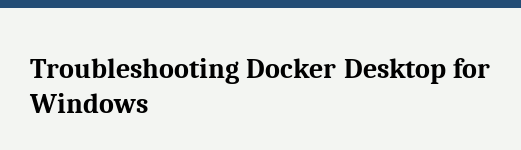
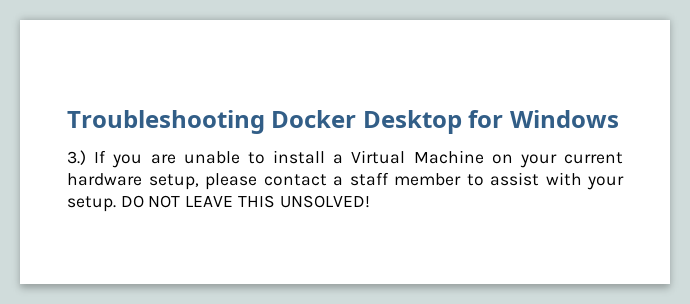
(148, 103) none -> [67,150,624,168] [67,172,624,190] [67,195,370,212] // 3.) If you are unable to install a Virtual Machine on your current hardware setup, please contact a staff member to assist with your setup. DO NOT LEAVE THIS UNSOLVED!

